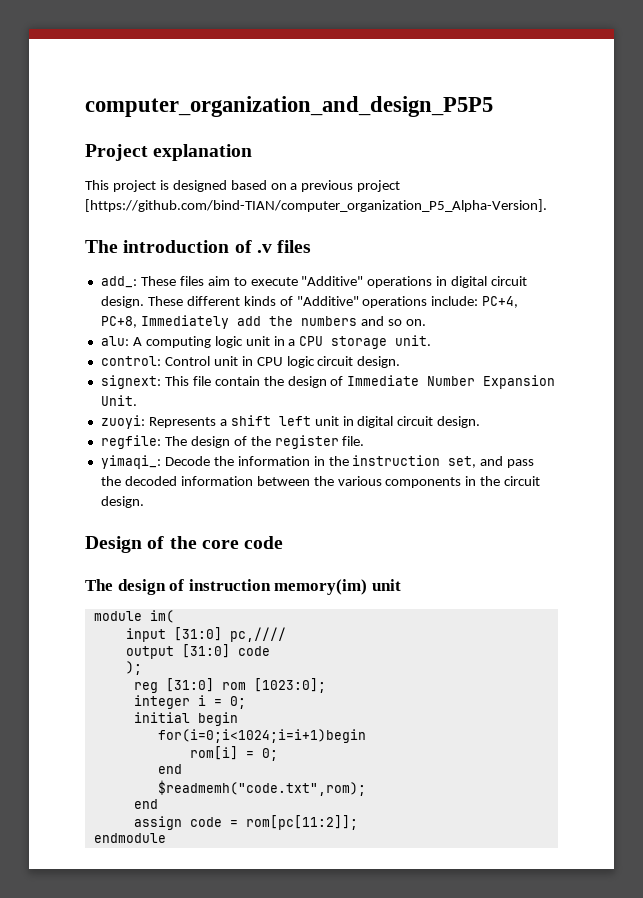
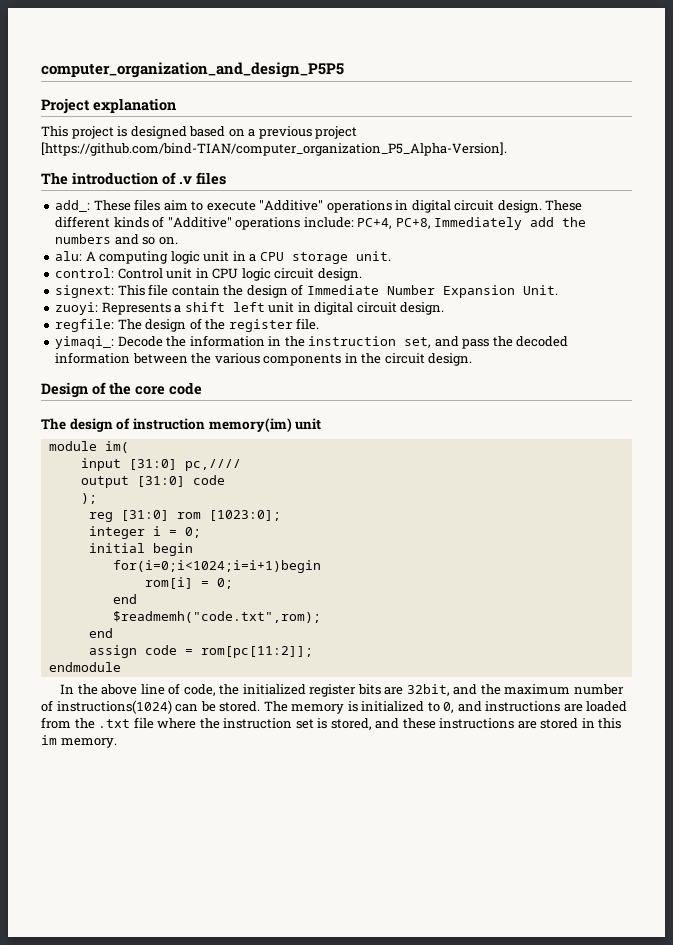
(166, 838) none -> [60,683,624,697] [41,700,628,714] [41,717,622,730] [41,735,117,748] // In the above line of code, the initialized register bits are 32bit, and the maximum number of instructions(1024) can be stored. The memory is initialized to 0, and instructions are loaded from the .txt file where the instruction set is stored, and these instructions are stored in this im memory.

